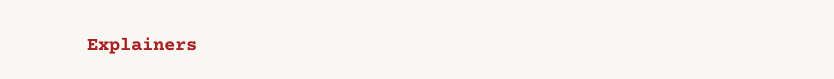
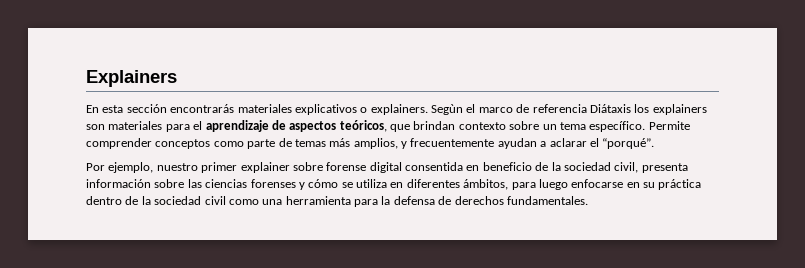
(197, 45) none -> [86,104,707,115] [86,120,690,132] [86,138,655,149] [86,162,688,173] [86,179,702,190] [86,196,588,207] // En esta sección encontrarás materiales explicativos o explainers. Segùn el marco de referencia Diátaxis los explainers son materiales para el aprendizaje de aspectos teóricos, que brindan contexto sobre un tema específico. Permite comprender conceptos como parte de temas más amplios, y frecuentemente ayudan a aclarar el “porqué”. // Por ejemplo, nuestro primer explainer sobre forense digital consentida en beneficio de la sociedad civil, presenta información sobre las ciencias forenses y cómo se utiliza en diferentes ámbitos, para luego enfocarse en su práctica dentro de la sociedad civil como una herramienta para la defensa de derechos fundamentales.

